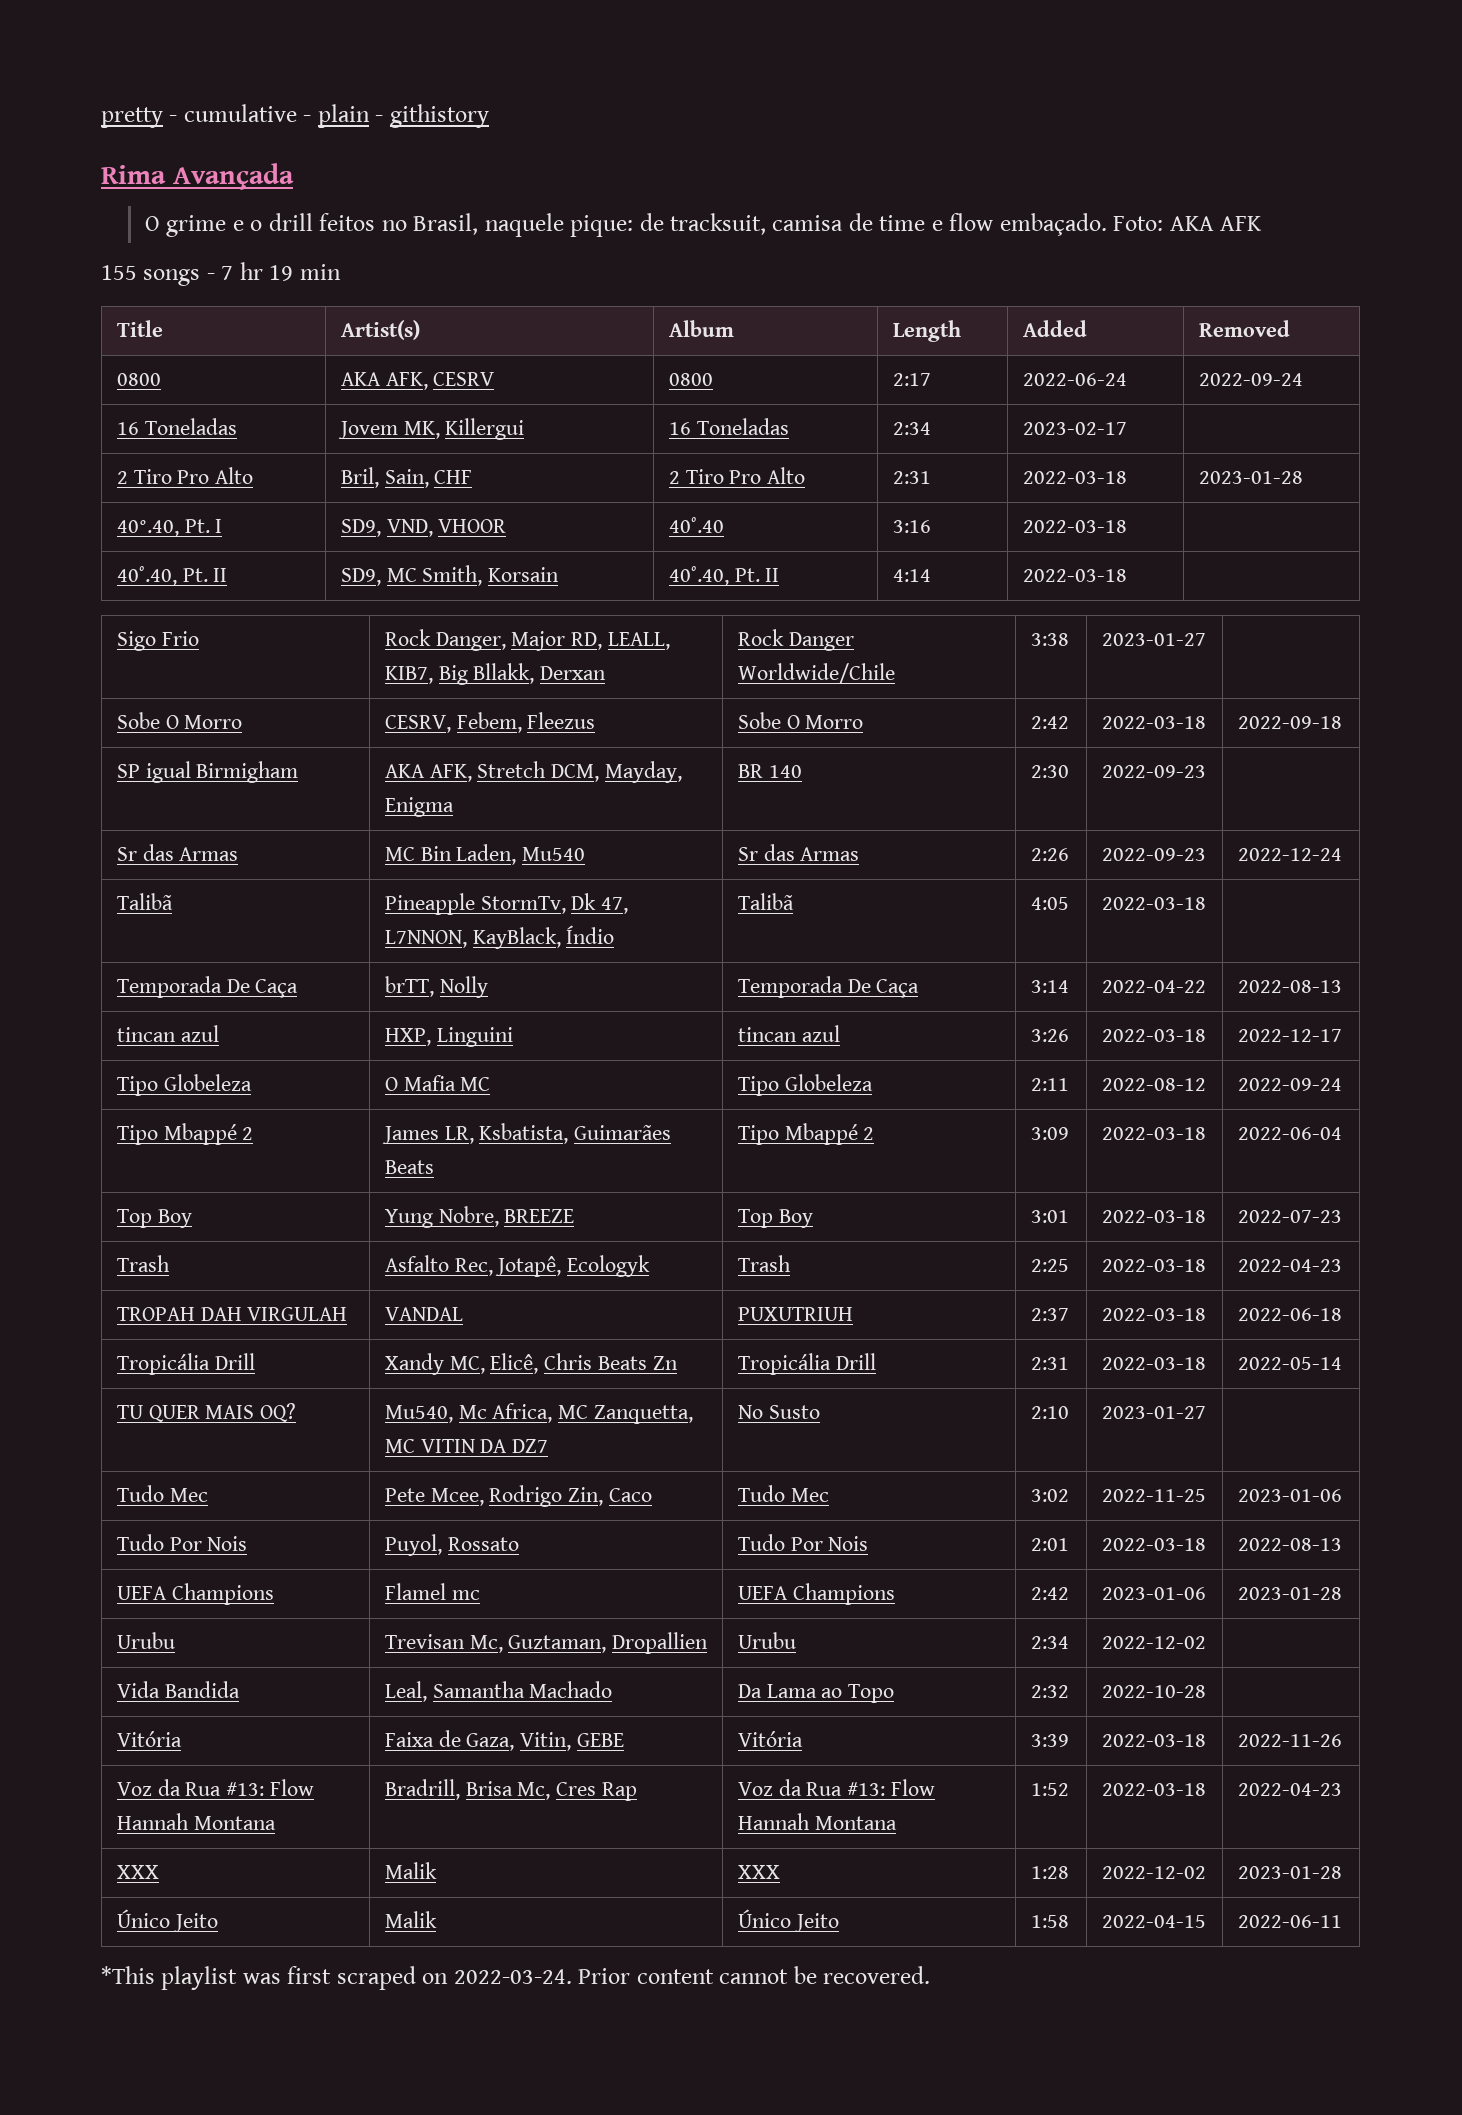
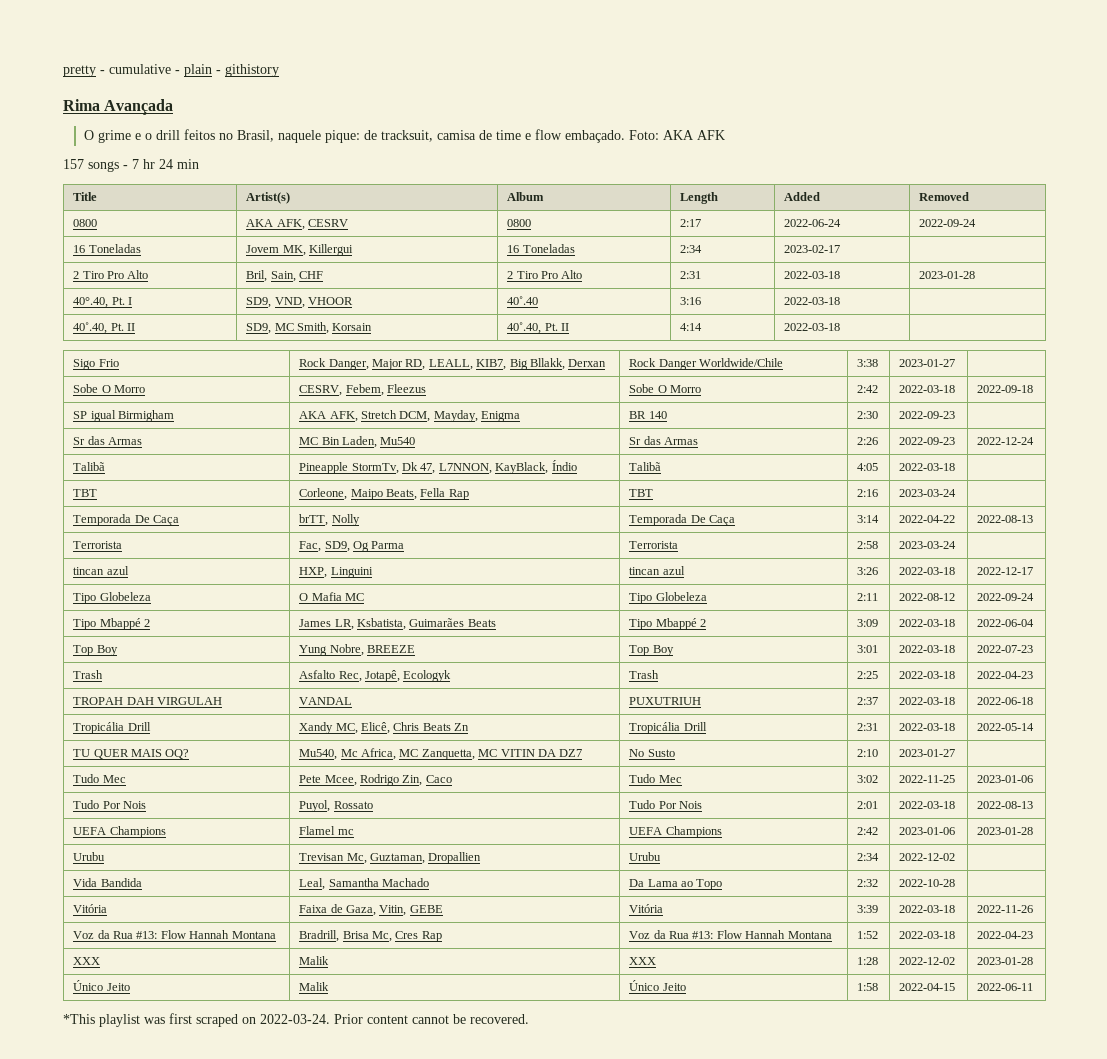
[101,265,137,280] 155 -> [63,159,84,169] 157
[269,265,294,281] 19 -> [159,159,173,169] 24
(1206, 903) none -> [73,489,98,497] [299,488,469,500] [629,489,654,497] [857,489,879,497] [899,489,957,497] // TBT | Corleone, Maipo Beats, Fella Rap | TBT | 2:16 | 2023-03-24 |
(1342, 986) none -> [73,541,123,549] [299,541,405,552] [629,541,679,549] [857,541,879,549] [899,541,957,549] // Terrorista | Fac, SD9, Og Parma | Terrorista | 2:58 | 2023-03-24 |

